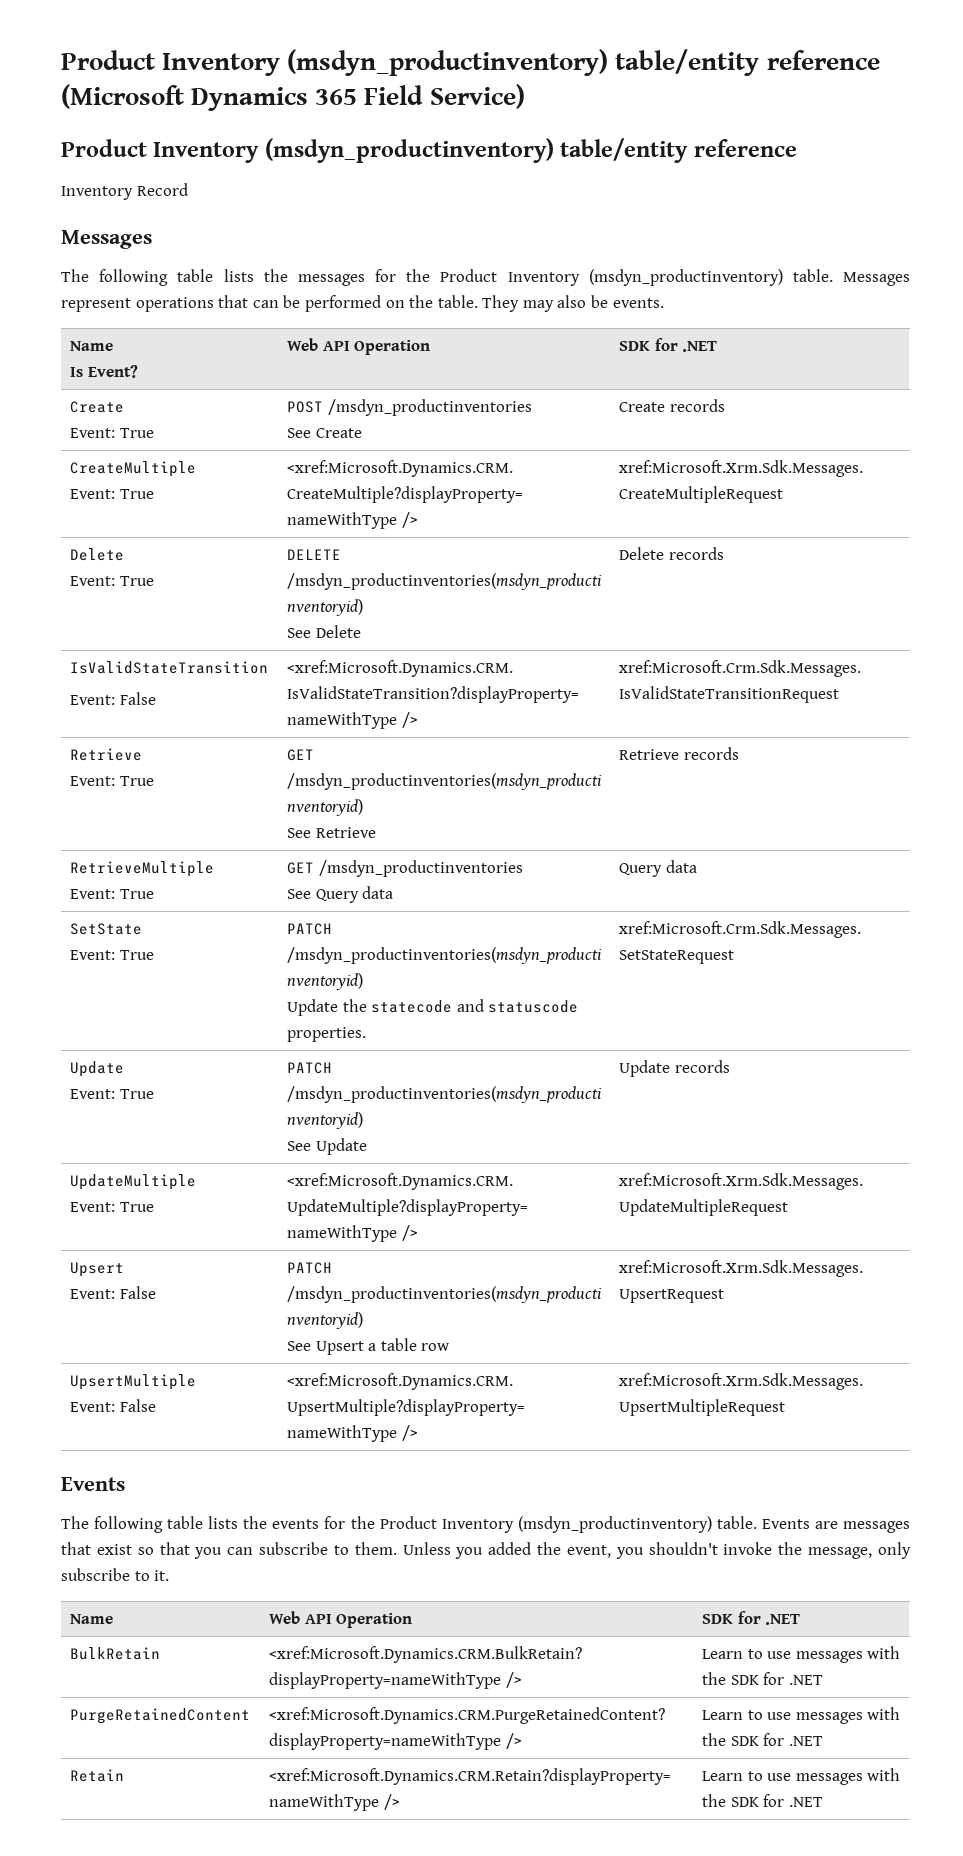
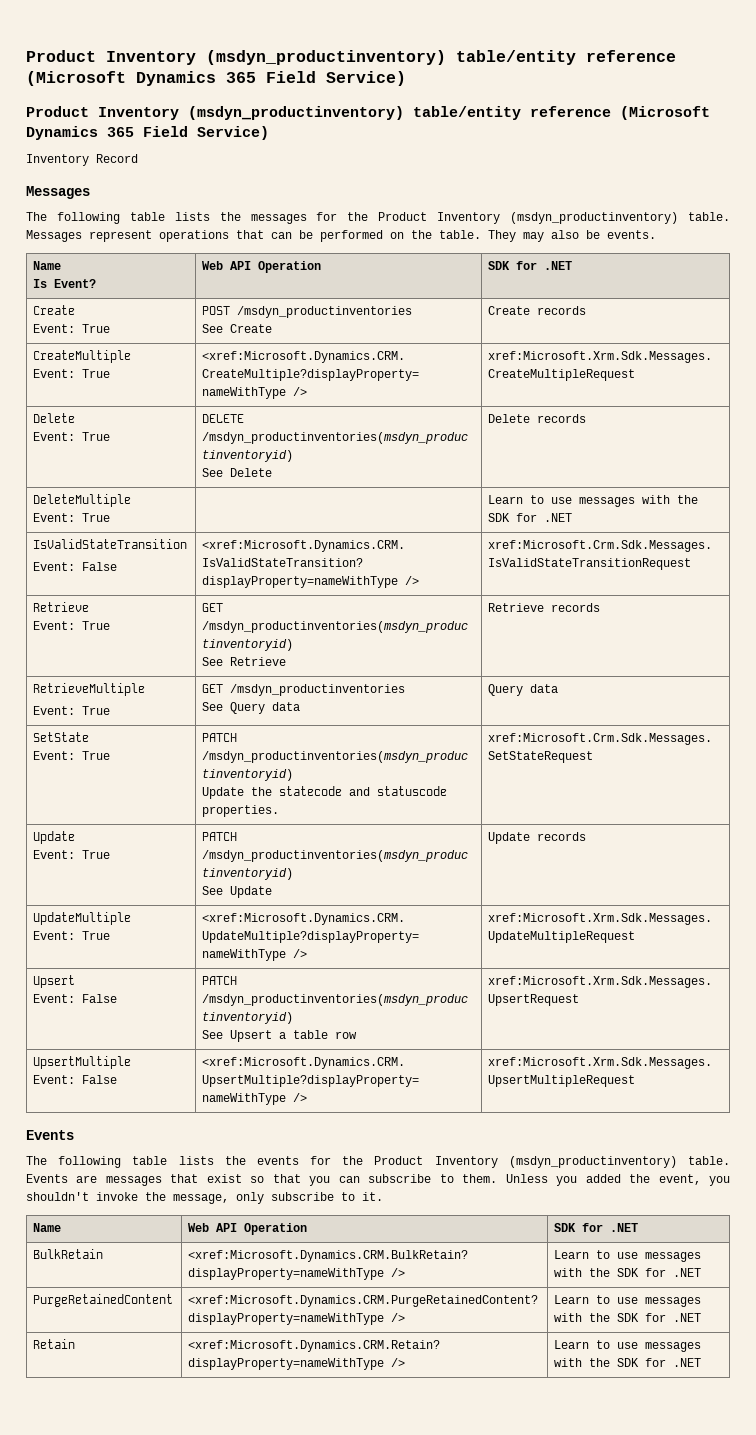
(797, 148) none -> [620,106,710,120] [26,126,269,140] (Microsoft Dynamics 365 Field Service)
(724, 553) none -> [33,494,132,507] [33,513,111,522] [488,495,699,507] [488,513,573,522] // DeleteMultiple // Event: True | | Learn to use messages with the SDK for .NET

